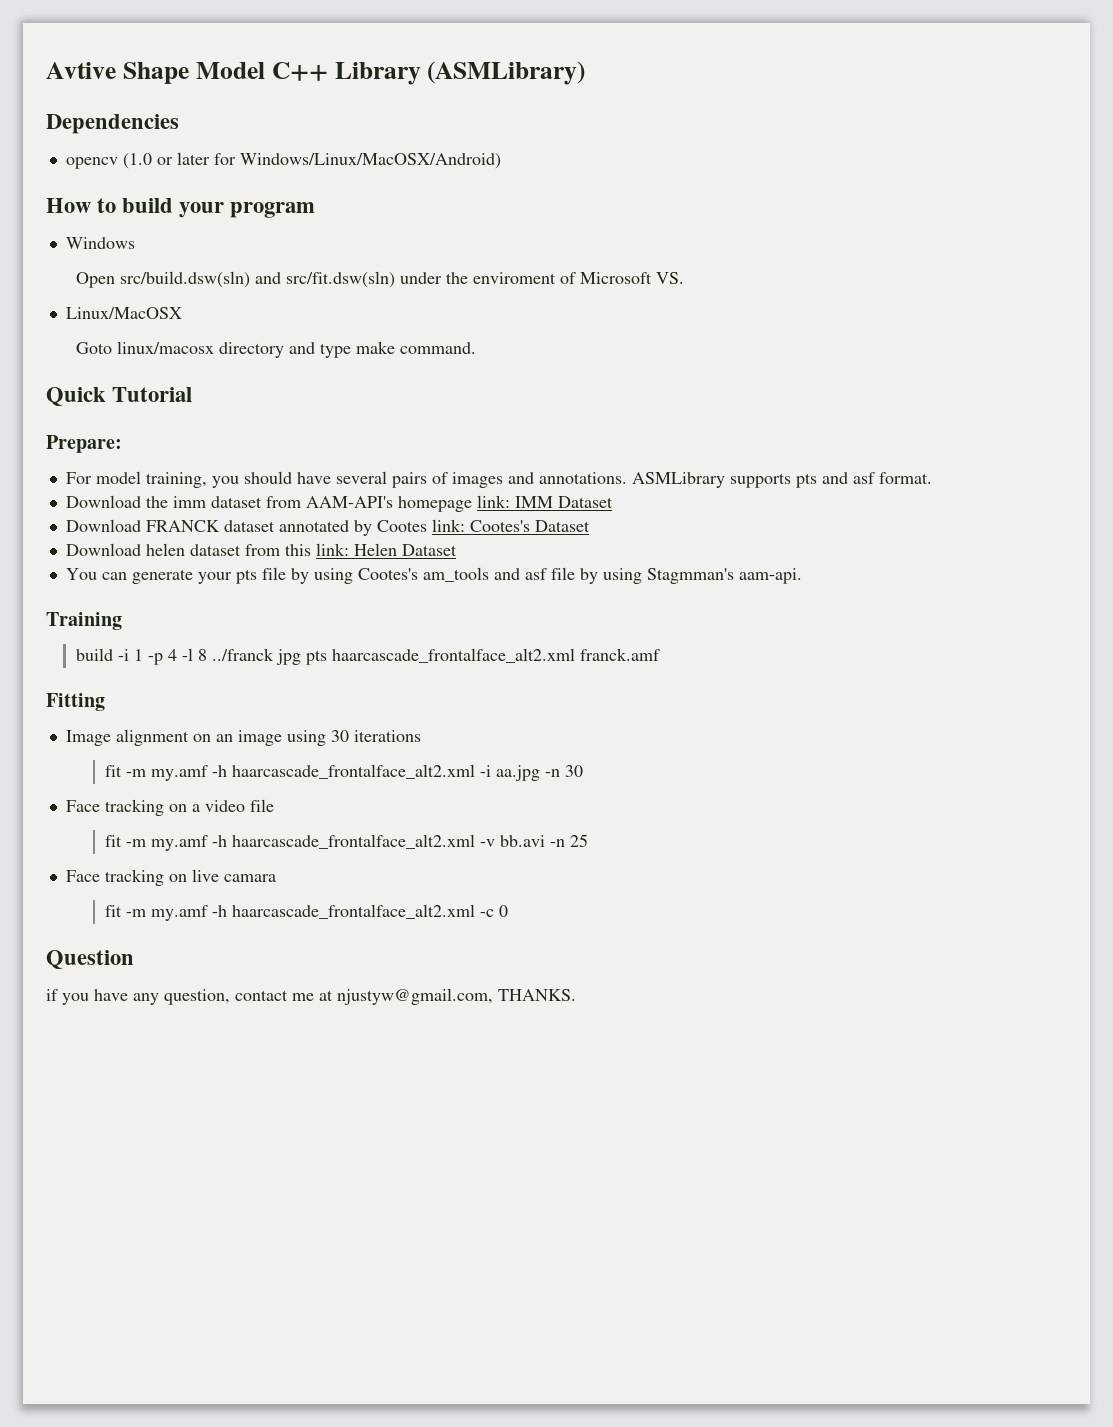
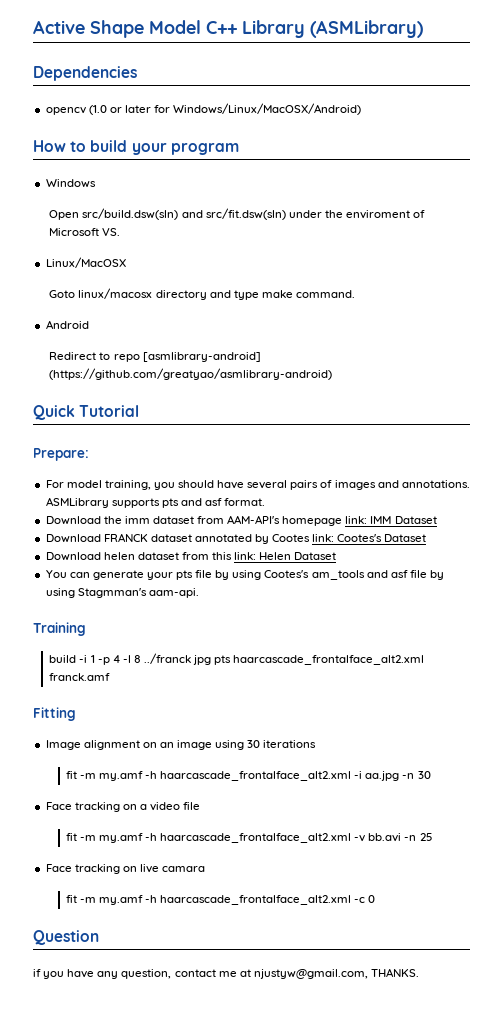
[46,62,116,79] Avtive -> [33,20,85,34] Active
(476, 348) none -> [45,320,89,329] [49,352,261,362] [49,368,333,380] // Android // Redirect to repo [asmlibrary-android] (https://github.com/greatyao/asmlibrary-android)

